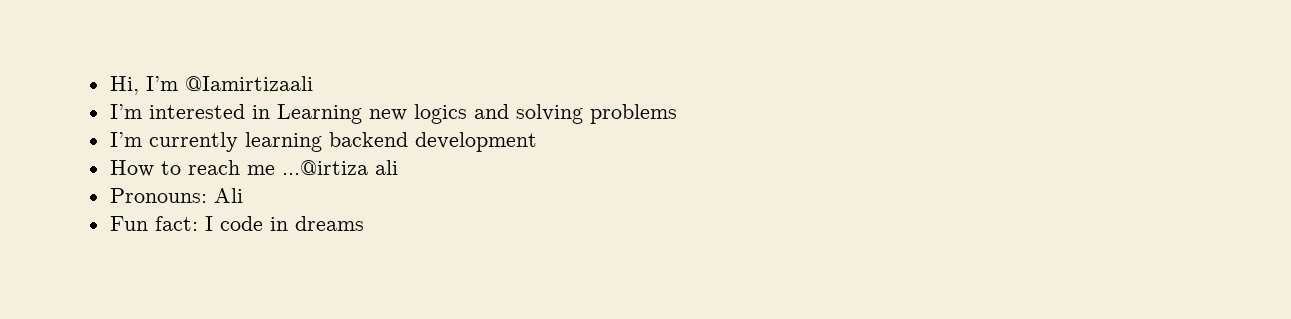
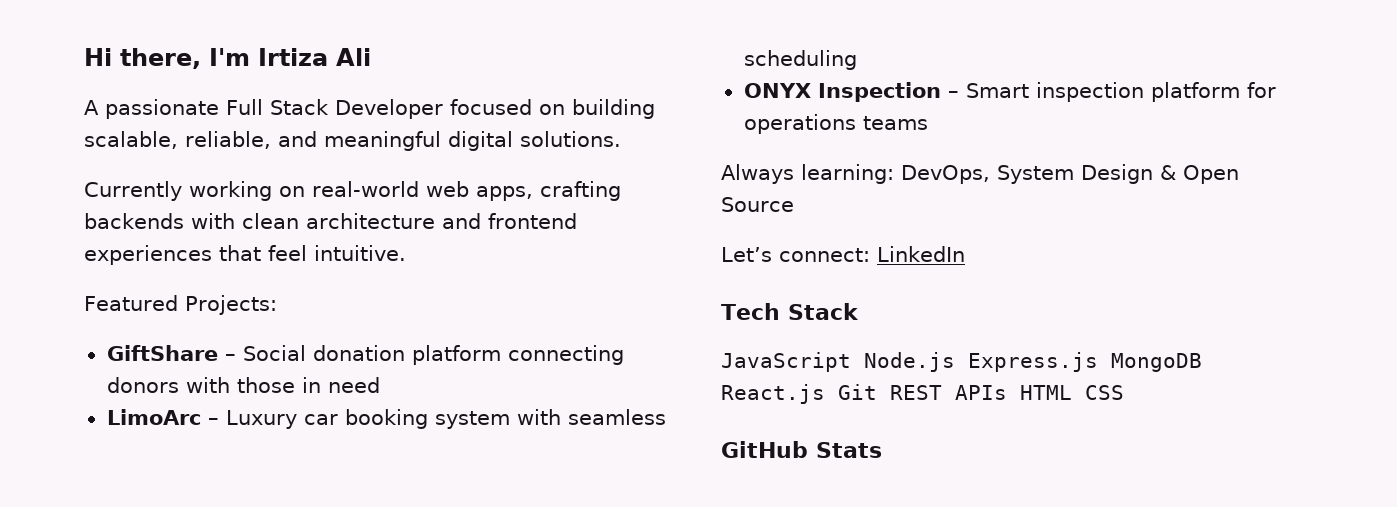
[109,76,313,95] [109,104,677,124] [109,132,537,152] [109,160,398,177] [109,188,243,203] [109,216,364,231] Hi, I’m @Iamirtizaali // I’m interested in Learning new logics and solving problems // I’m currently learning backend development // How to reach me ...@irtiza ali // Pronouns: Ali // Fun fact: I code in dreams -> [84,48,371,69] [84,99,655,119] [84,131,621,151] [84,181,621,201] [84,213,577,229] [84,245,406,265] [84,295,277,315] [106,345,624,365] [106,377,380,393] [106,409,666,429] [743,50,857,70] [743,82,1276,102] [743,114,928,134] [721,164,1239,184] [721,197,794,212] [721,246,965,262] [721,303,859,320] [721,352,1202,372] [721,384,1124,404] [721,441,882,458] Hi there, I'm Irtiza Ali // A passionate Full Stack Developer focused on building scalable, reliable, and meaningful digital solutions. // Currently working on real-world web apps, crafting backends with clean architecture and frontend experiences that feel intuitive. // Featured Projects: // GiftShare – Social donation platform connecting donors with those in need // LimoArc – Luxury car booking system with seamless scheduling // ONYX Inspection – Smart inspection platform for operations teams // Always learning: DevOps, System Design & Open Source // Let’s connect: LinkedIn // Tech Stack // JavaScript Node.js Express.js MongoDB React.js Git REST APIs HTML CSS // GitHub Stats

